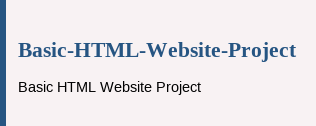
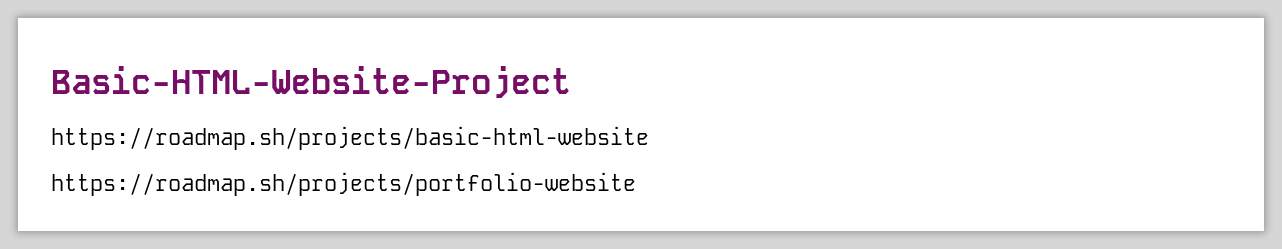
[18,81,201,95] Basic HTML Website Project -> [51,126,649,150] [51,172,636,196] https://roadmap.sh/projects/basic-html-website // https://roadmap.sh/projects/portfolio-website

